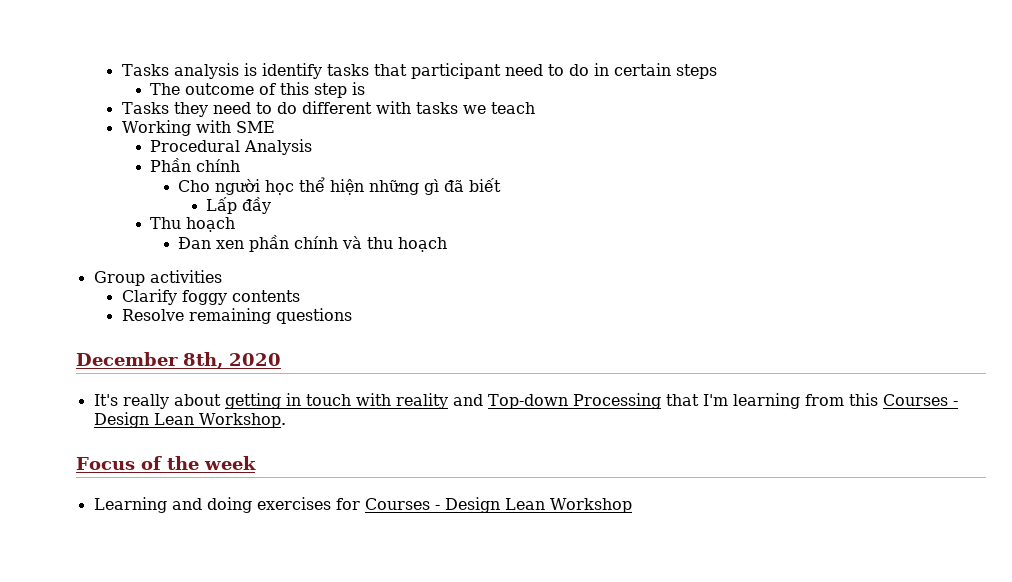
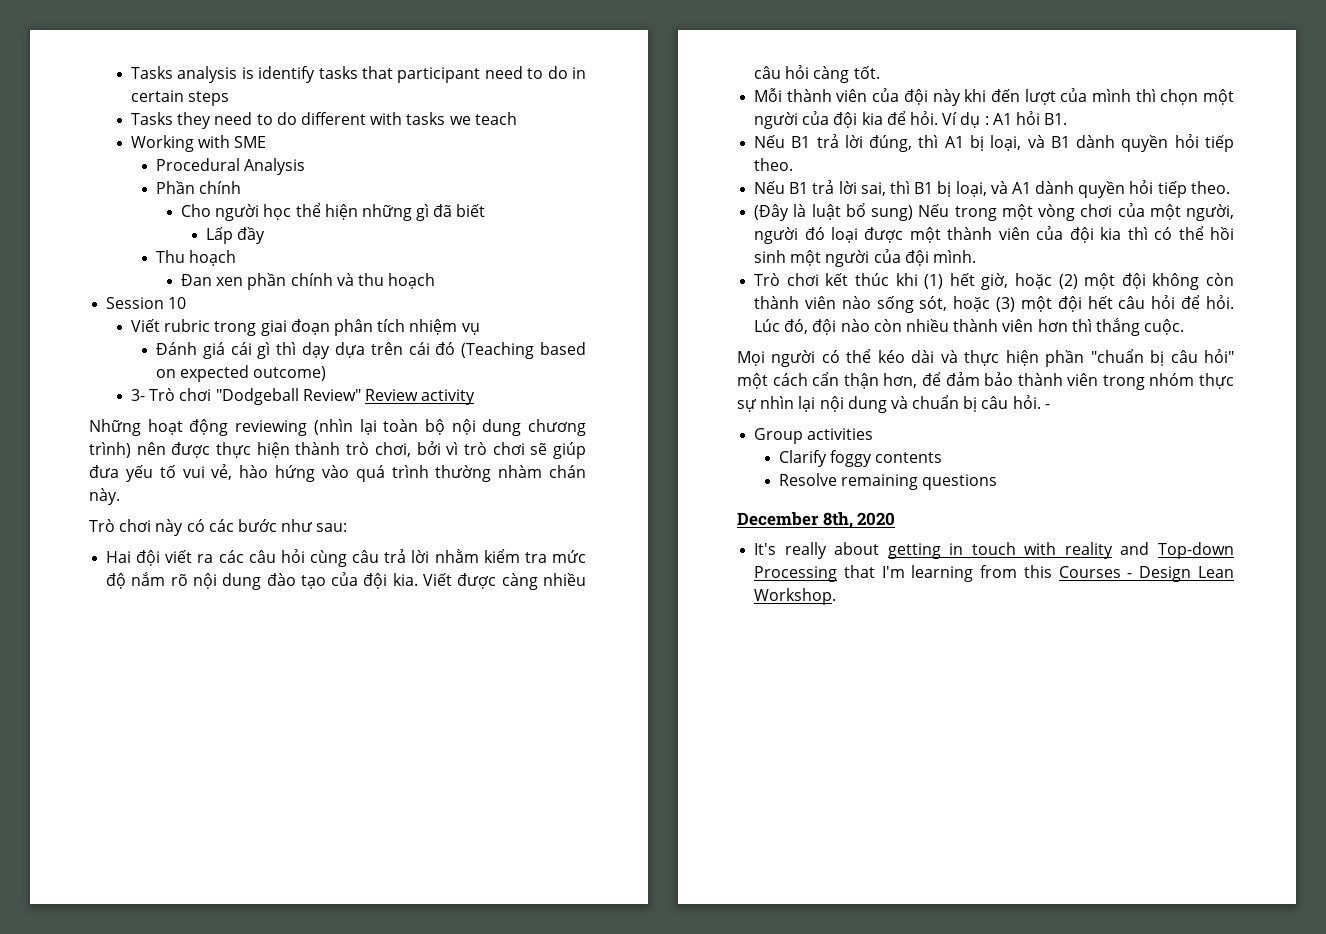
[149,82,365,98] // The outcome of this step is -> (230, 98) none
(448, 244) none -> [106,297,187,309] [131,319,480,336] [156,342,586,359] [156,365,327,382] [131,388,476,405] [89,419,586,436] [89,441,586,459] [89,464,586,482] [89,488,120,505] [89,519,348,536] [106,549,587,567] [106,572,586,590] [754,65,880,83] [754,88,1234,106] [754,111,1068,129] [754,134,1234,152] [754,158,794,171] [754,180,1230,198] [754,203,1234,221] [754,226,1234,244] [754,249,976,267] [754,273,1234,290] [754,295,1234,313] [754,318,1185,336] [737,349,1234,367] [737,372,1234,390] [737,395,1050,413] // Session 10 // Viết rubric trong giai đoạn phân tích nhiệm vụ // Đánh giá cái gì thì dạy dựa trên cái đó (Teaching based on expected outcome) // 3- Trò chơi "Dodgeball Review" Review activity // Những hoạt động reviewing (nhìn lại toàn bộ nội dung chương trình) nên được thực hiện thành trò chơi, bởi vì trò chơi sẽ giúp đưa yếu tố vui vẻ, hào hứng vào quá trình thường nhàm chán này. // Trò chơi này có các bước như sau: // Hai đội viết ra các câu hỏi cùng câu trả lời nhằm kiểm tra mức độ nắm rõ nội dung đào tạo của đội kia. Viết được càng nhiều câu hỏi càng tốt. // Mỗi thành viên của đội này khi đến lượt của mình thì chọn một người của đội kia để hỏi. Ví dụ : A1 hỏi B1. // Nếu B1 trả lời đúng, thì A1 bị loại, và B1 dành quyền hỏi tiếp theo. // Nếu B1 trả lời sai, thì B1 bị loại, và A1 dành quyền hỏi tiếp theo. // (Đây là luật bổ sung) Nếu trong một vòng chơi của một người, người đó loại được một thành viên của đội kia thì có thể hồi sinh một người của đội mình. // Trò chơi kết thúc khi (1) hết giờ, hoặc (2) một đội không còn thành viên nào sống sót, hoặc (3) một đội hết câu hỏi để hỏi. Lúc đó, đội nào còn nhiều thành viên hơn thì thắng cuộc. // Mọi người có thể kéo dài và thực hiện phần "chuẩn bị câu hỏi" một cách cẩn thận hơn, để đảm bảo thành viên trong nhóm thực sự nhìn lại nội dung và chuẩn bị câu hỏi. -
[76,456,256,470] [93,497,632,513] // Focus of the week // Learning and doing exercises for Courses - Design Lean Workshop -> (837, 596) none

